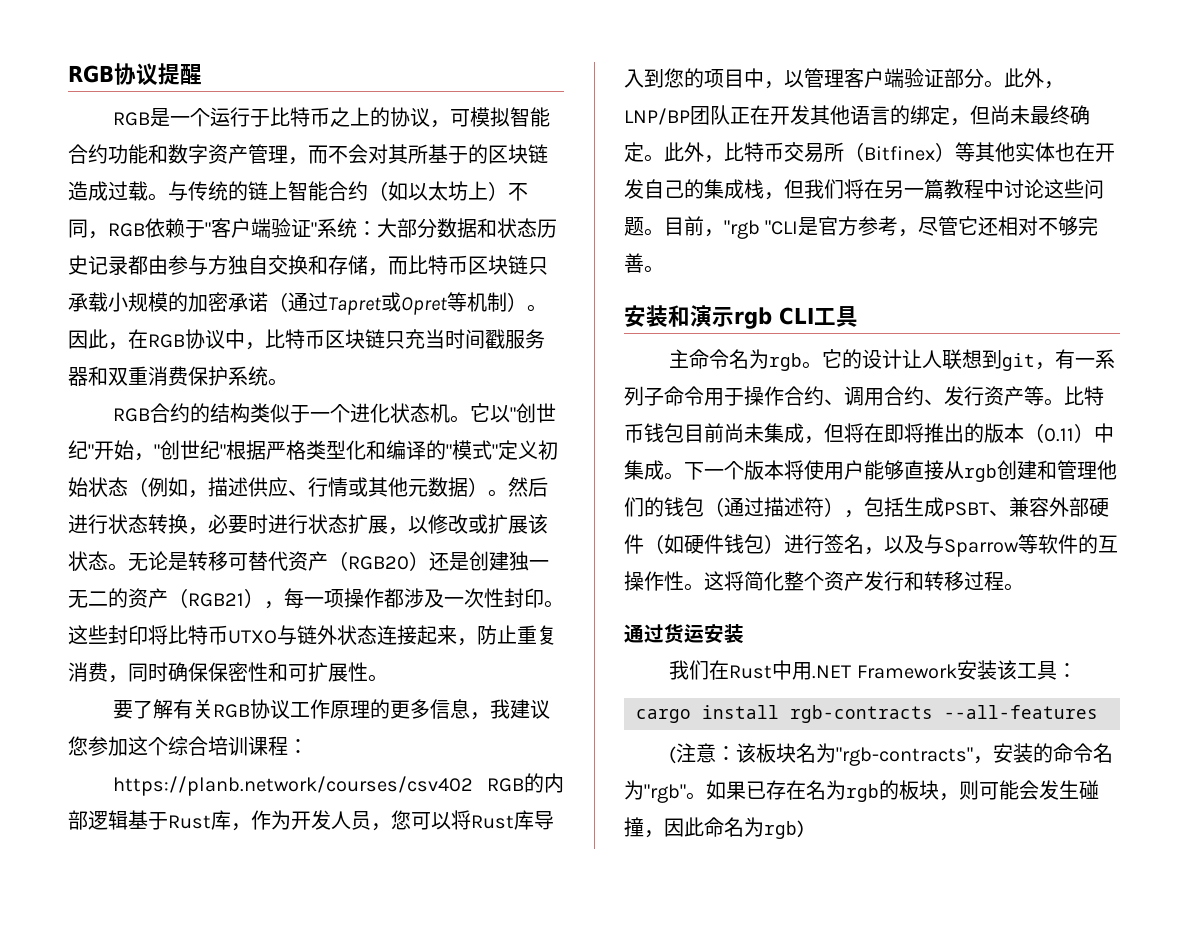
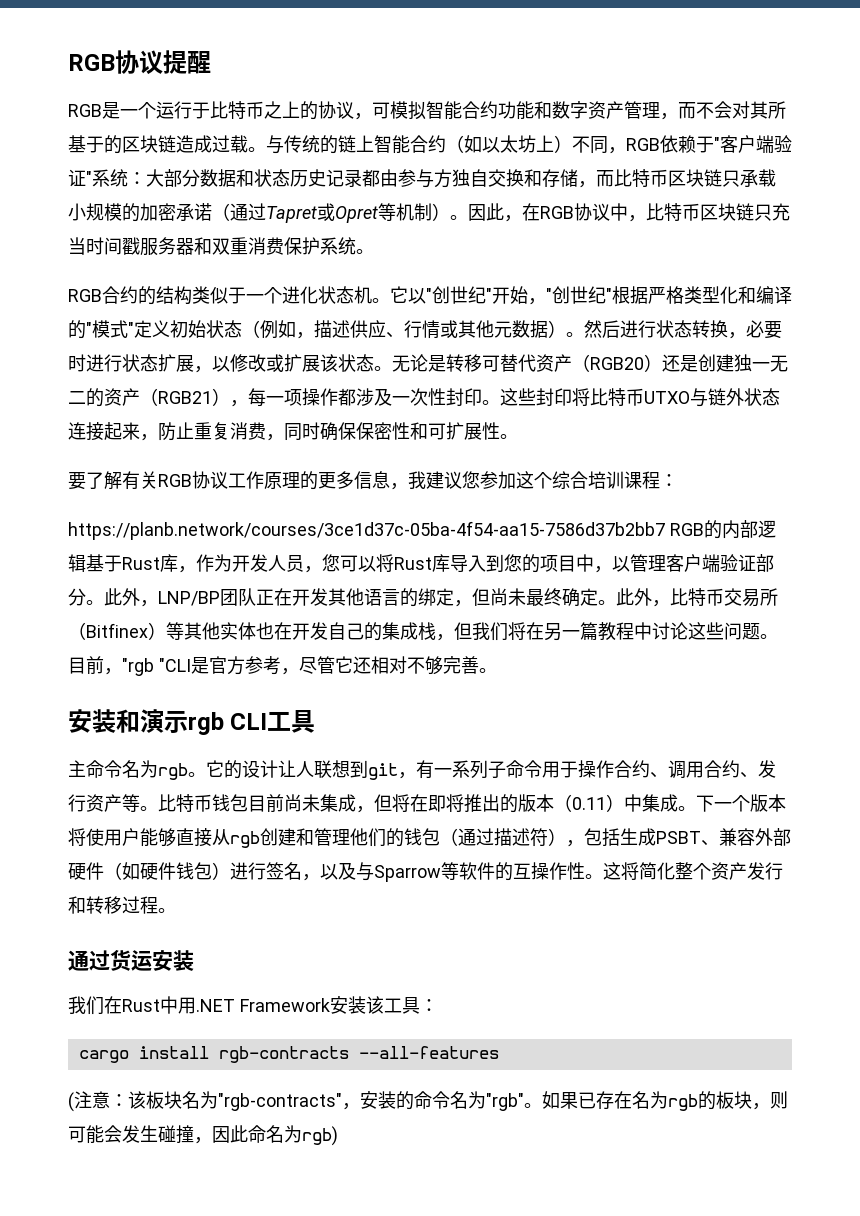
[113,776,474,796] https://planb.network/courses/csv402 -> [68,521,665,540] https://planb.network/courses/3ce1d37c-05ba-4f54-aa15-7586d37b2bb7

